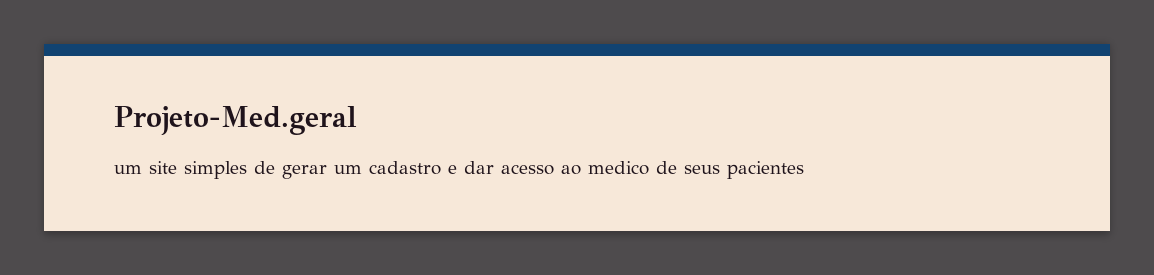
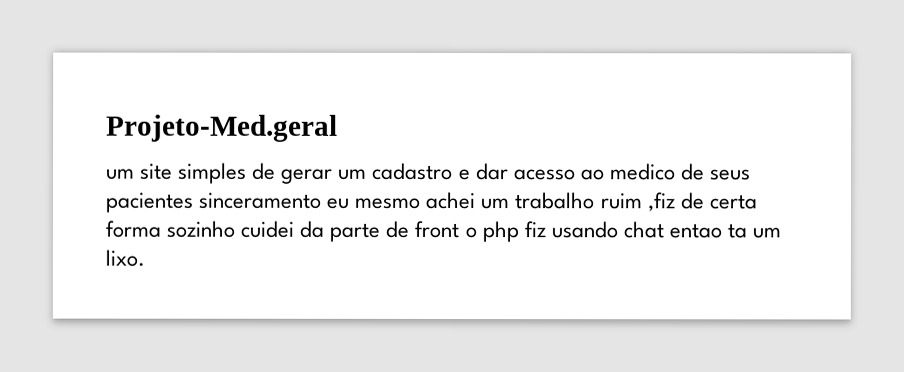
(804, 170) none -> [198,191,757,212] [105,220,782,243] [105,249,145,267] sinceramento eu mesmo achei um trabalho ruim ,fiz de certa forma sozinho cuidei da parte de front o php fiz usando chat entao ta um lixo.

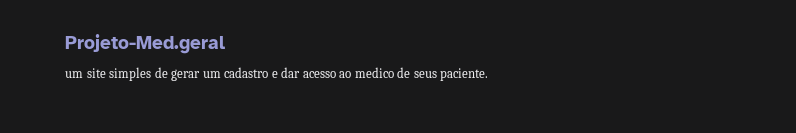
[105,191,757,213] [105,220,782,243] [105,249,145,267] pacientes sinceramento eu mesmo achei um trabalho ruim ,fiz de certa forma sozinho cuidei da parte de front o php fiz usando chat entao ta um lixo. -> [440,68,489,81] paciente.

